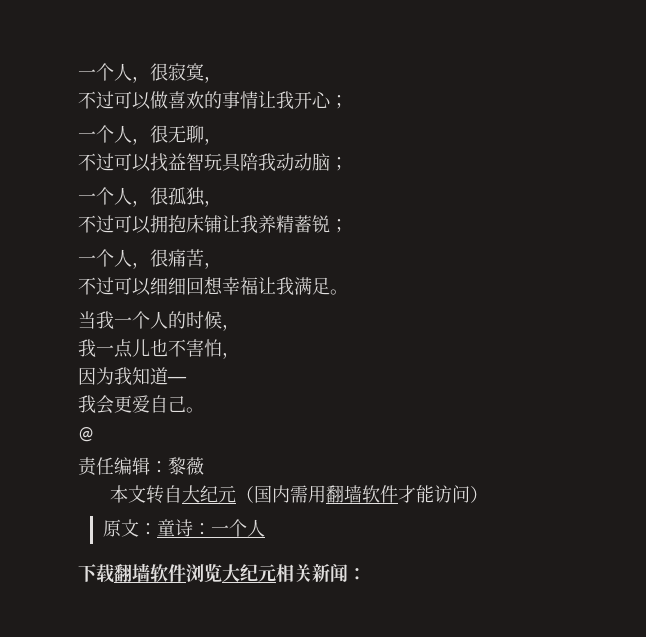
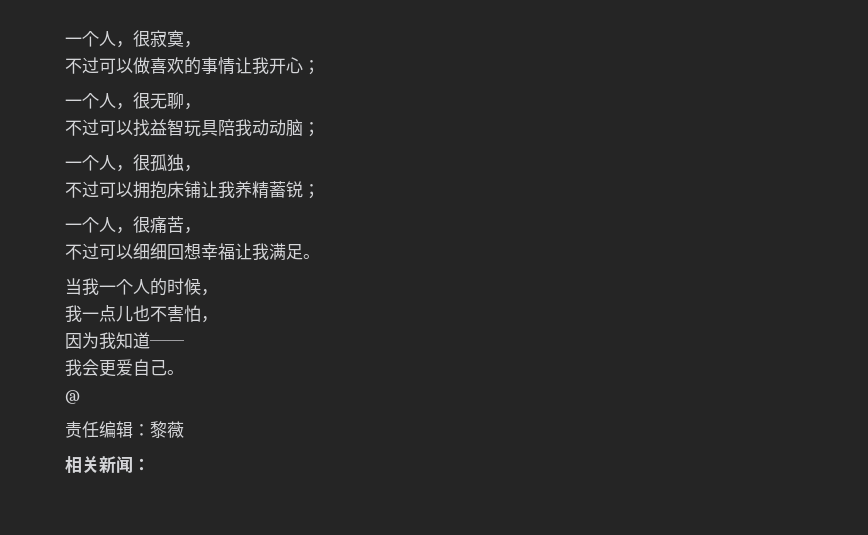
[110,485,489,504] [102,519,265,537] [78,563,276,583] 本文转自大纪元（国内需用翻墙软件才能访问） // 原文：童诗：一个人 // 下载翻墙软件浏览大纪元 -> (184, 429) none

